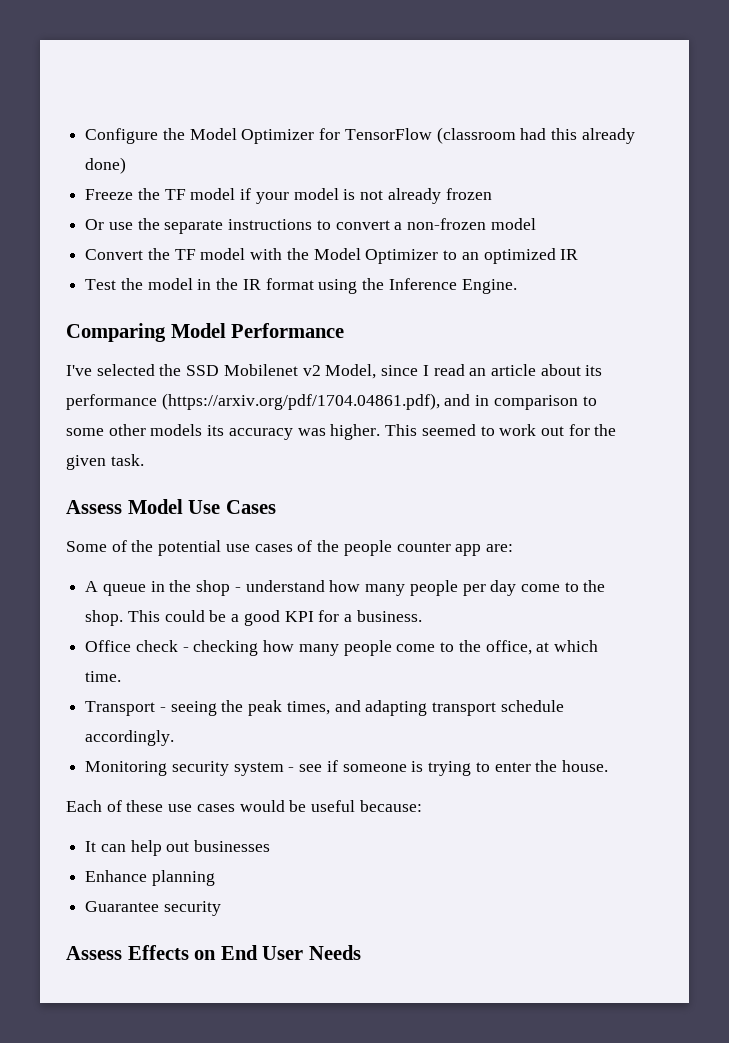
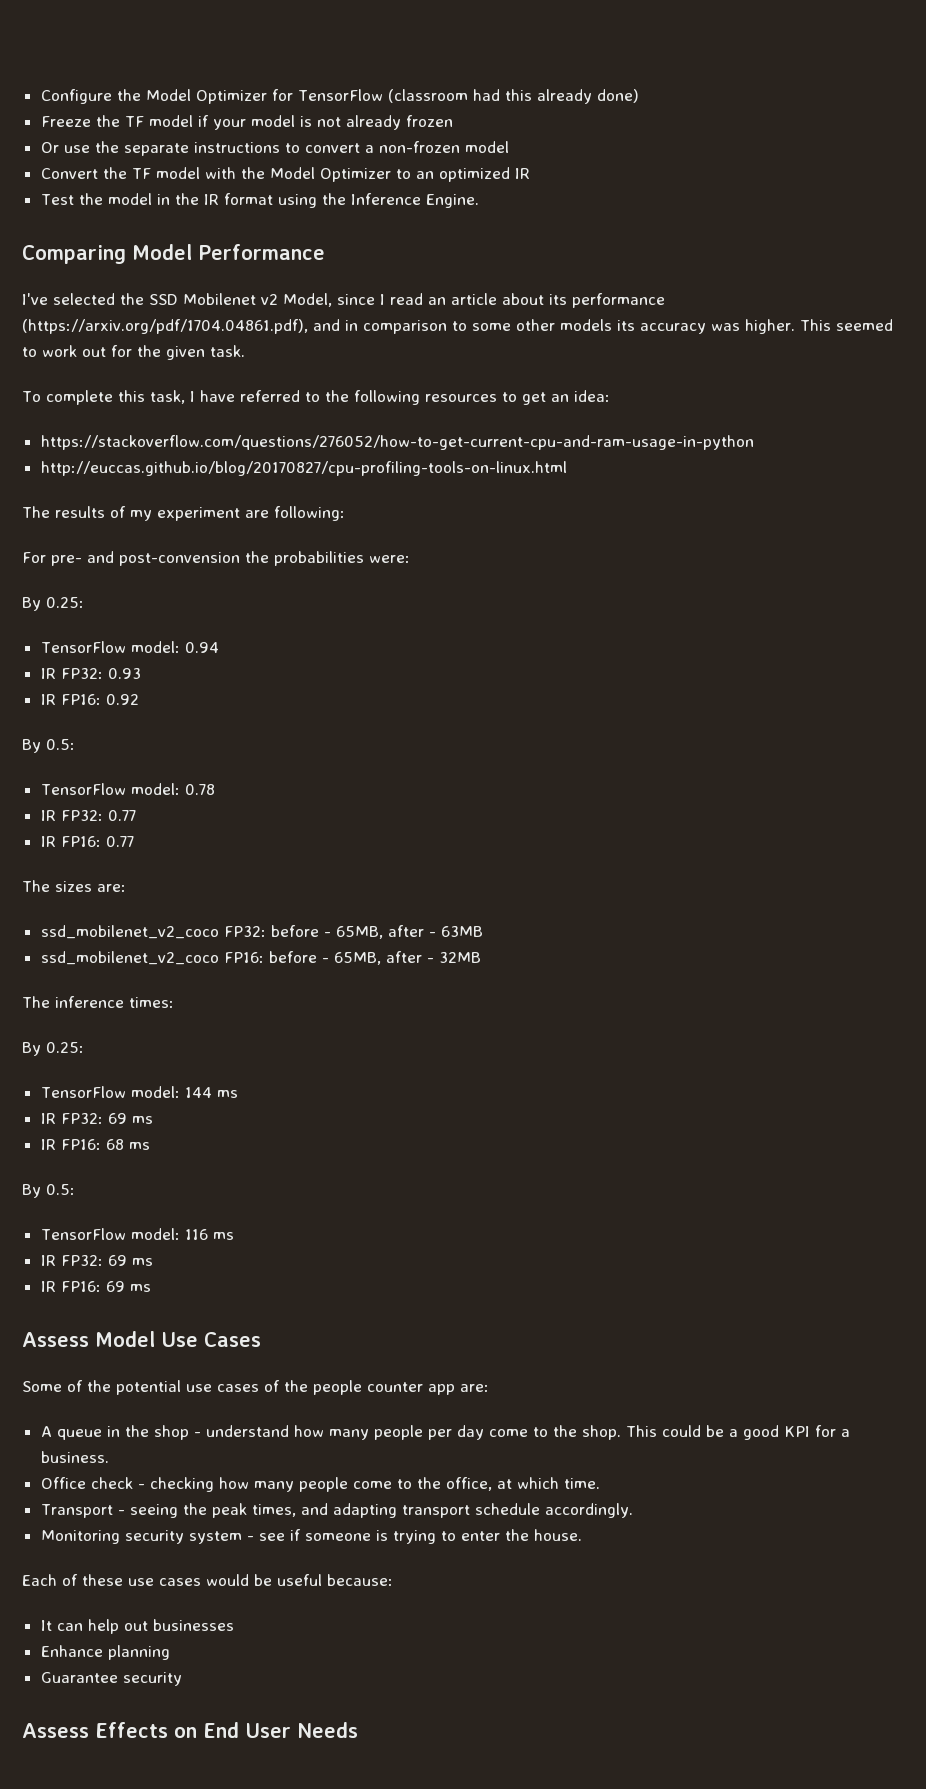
(144, 460) none -> [22,390,610,405] [40,435,754,450] [40,461,567,476] [22,506,345,521] [22,551,410,566] [22,597,84,611] [40,641,219,653] [40,668,141,679] [40,694,139,705] [22,739,75,753] [40,783,215,795] [40,810,136,821] [40,836,134,847] [22,880,126,892] [40,925,483,939] [40,951,481,965] [22,996,174,1008] [22,1042,84,1056] [40,1086,238,1098] [40,1113,153,1124] [40,1139,150,1150] [22,1184,75,1198] [40,1228,234,1240] [40,1255,153,1266] [40,1281,151,1292] // To complete this task, I have referred to the following resources to get an idea: // https://stackoverflow.com/questions/276052/how-to-get-current-cpu-and-ram-usage-in-python // http://euccas.github.io/blog/20170827/cpu-profiling-tools-on-linux.html // The results of my experiment are following: // For pre- and post-convension the probabilities were: // By 0.25: // TensorFlow model: 0.94 // IR FP32: 0.93 // IR FP16: 0.92 // By 0.5: // TensorFlow model: 0.78 // IR FP32: 0.77 // IR FP16: 0.77 // The sizes are: // ssd_mobilenet_v2_coco FP32: before - 65MB, after - 63MB // ssd_mobilenet_v2_coco FP16: before - 65MB, after - 32MB // The inference times: // By 0.25: // TensorFlow model: 144 ms // IR FP32: 69 ms // IR FP16: 68 ms // By 0.5: // TensorFlow model: 116 ms // IR FP32: 69 ms // IR FP16: 69 ms

